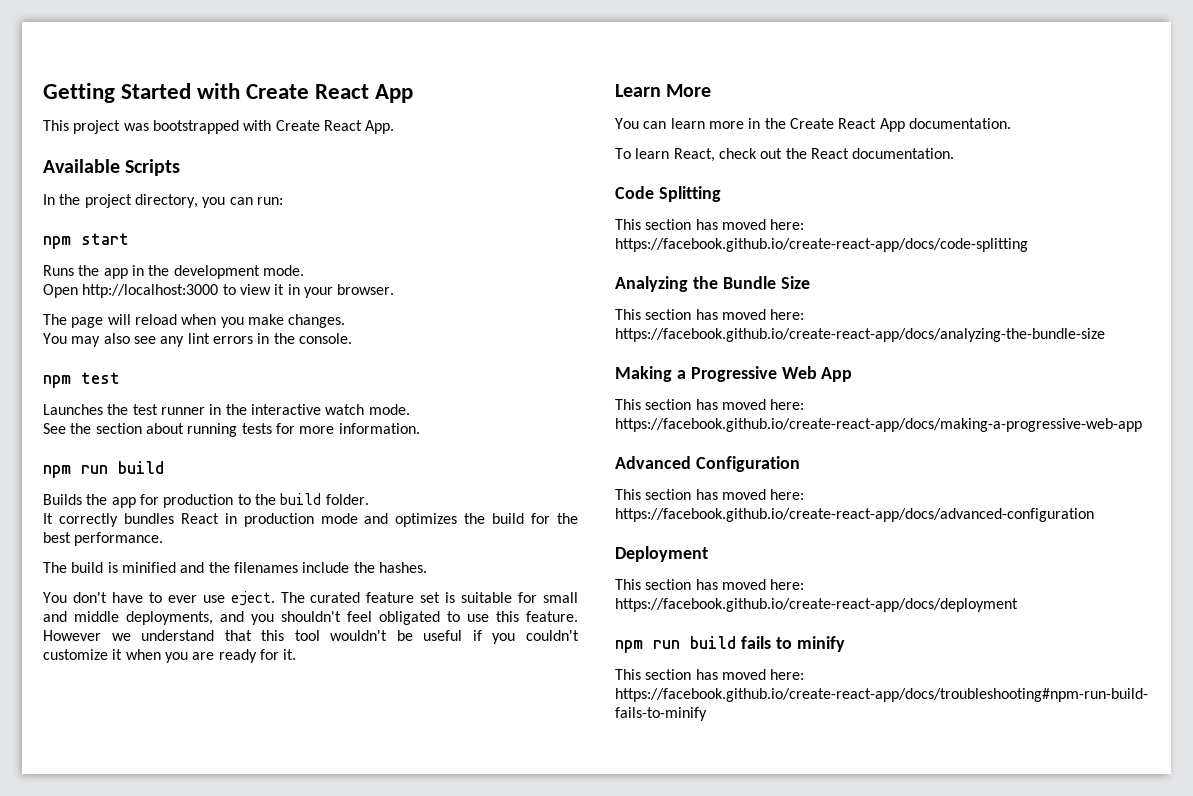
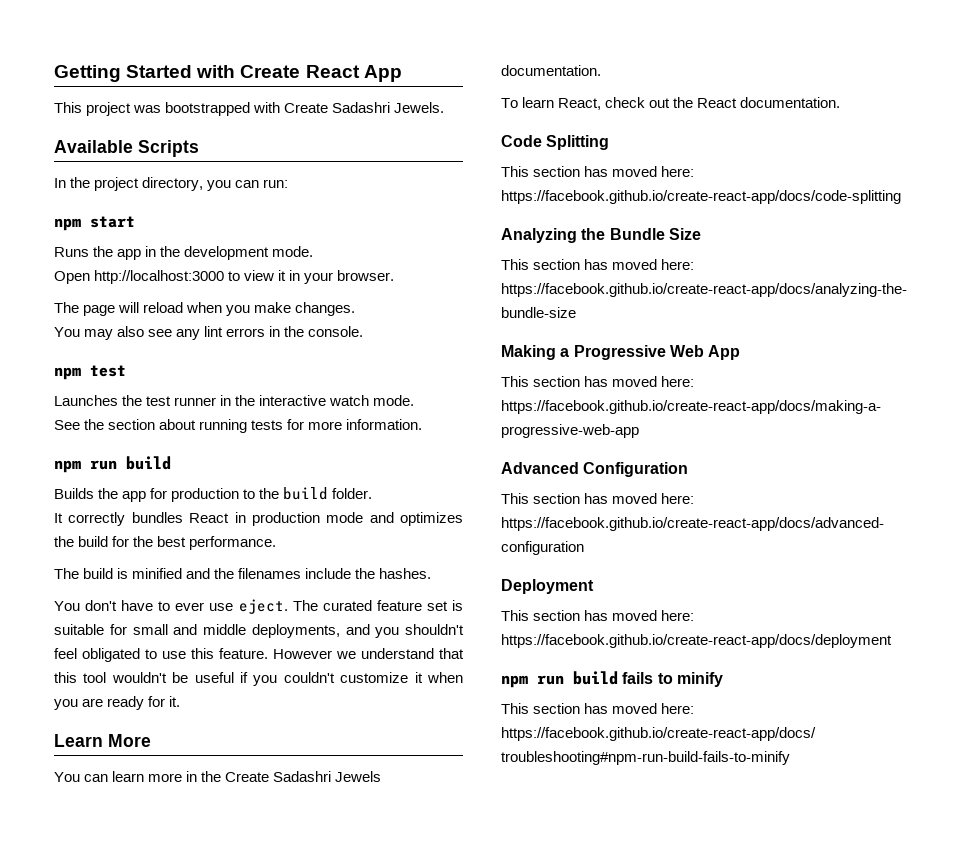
[323,120,395,134] React App. -> [332,102,445,113] Sadashri Jewels.
[838,118,905,132] React App -> [273,771,382,782] Sadashri Jewels

